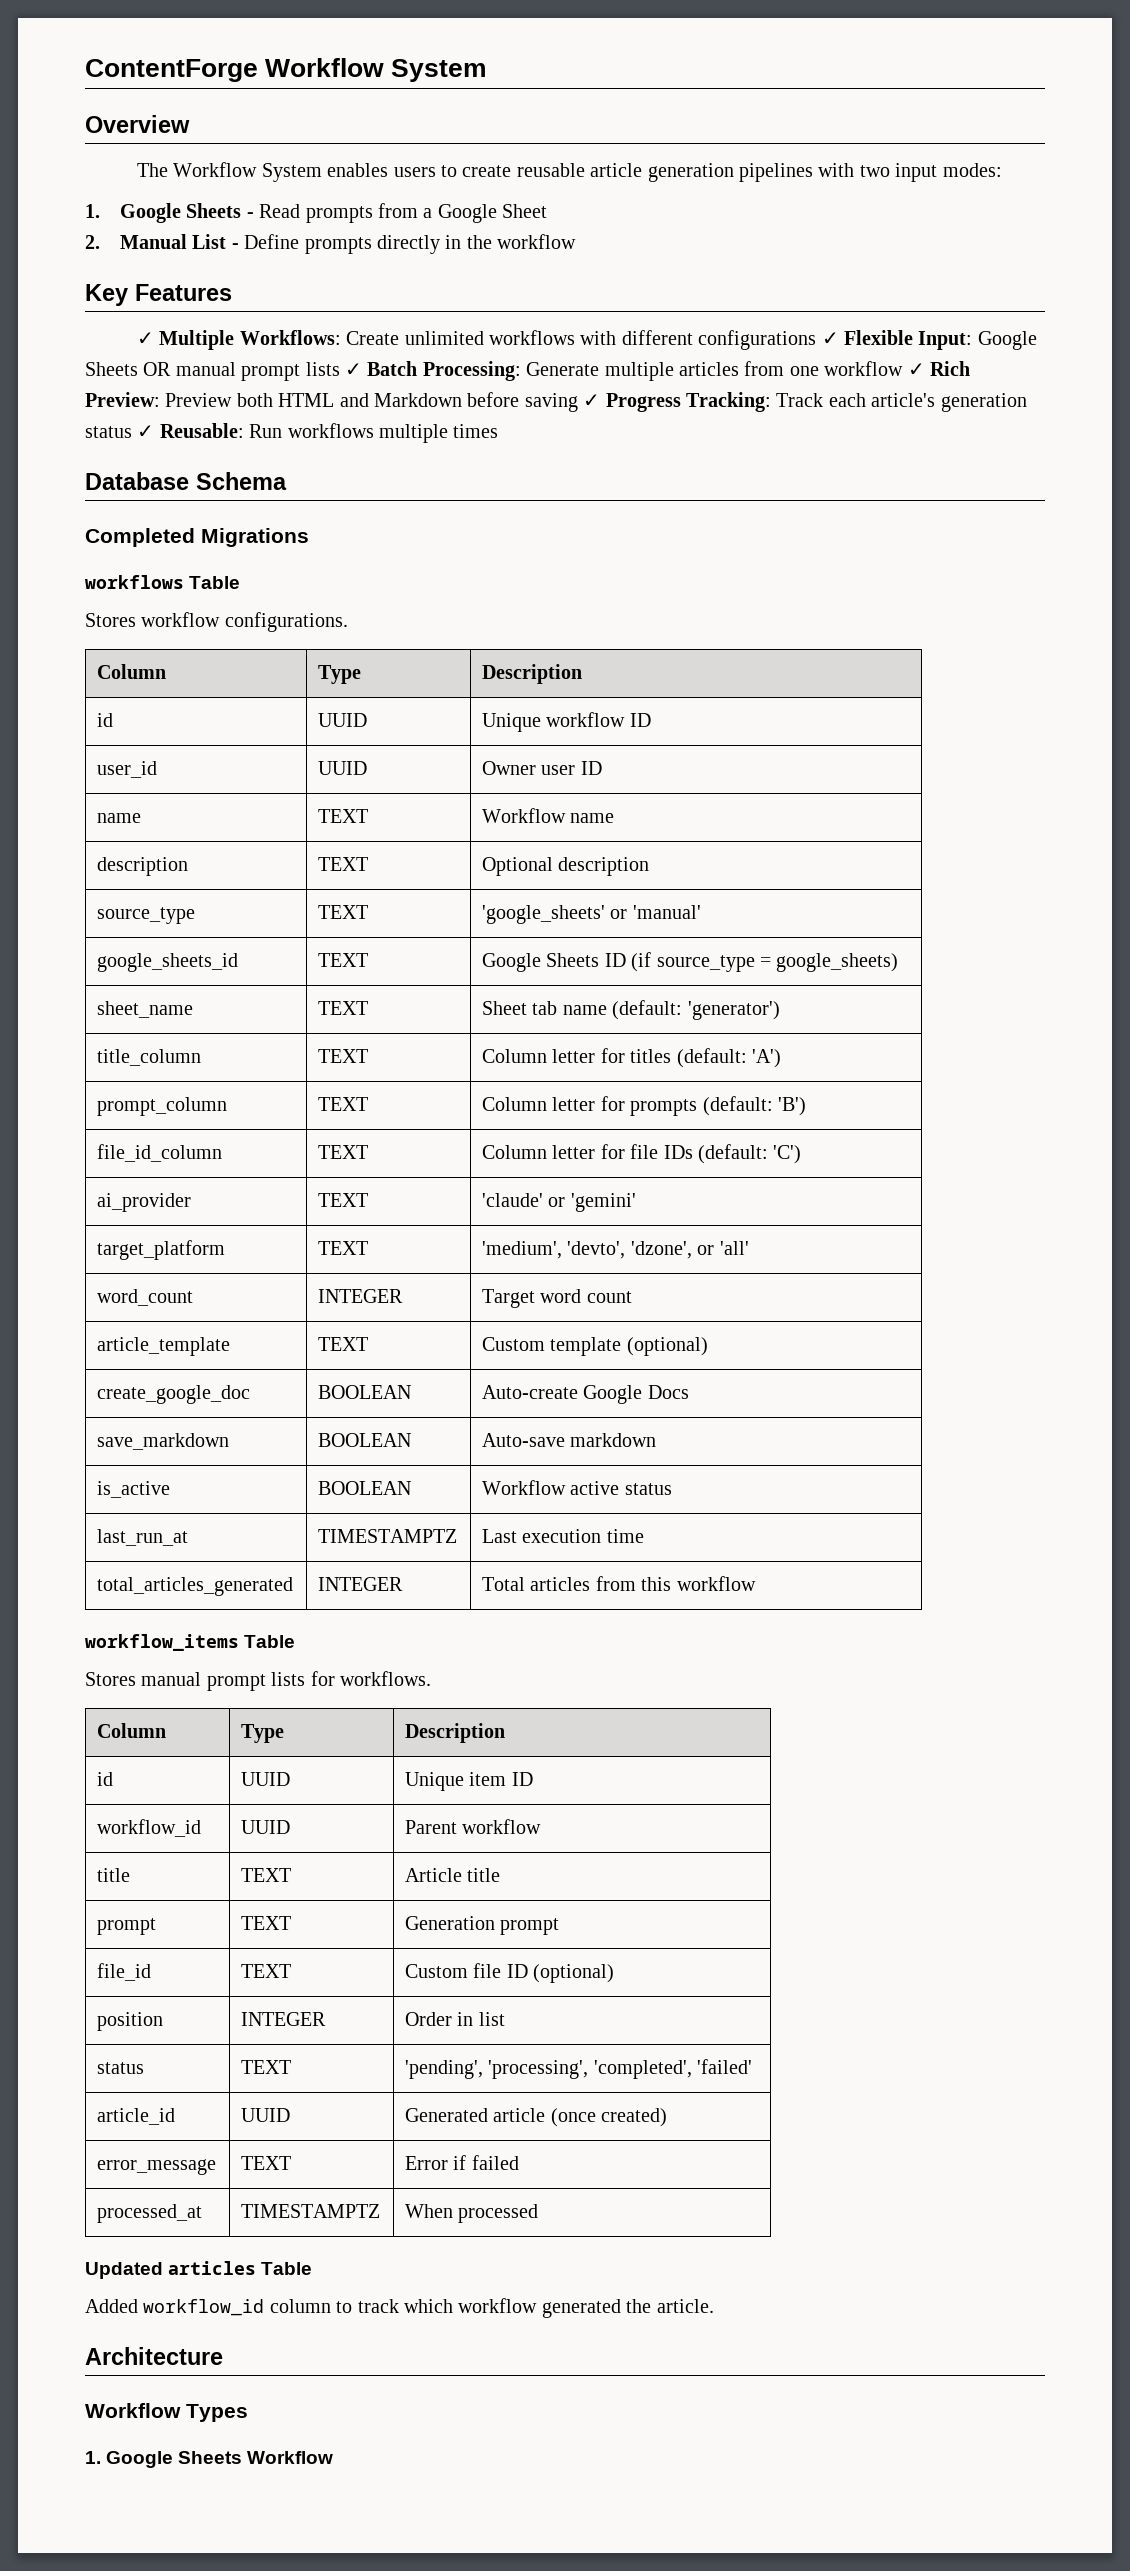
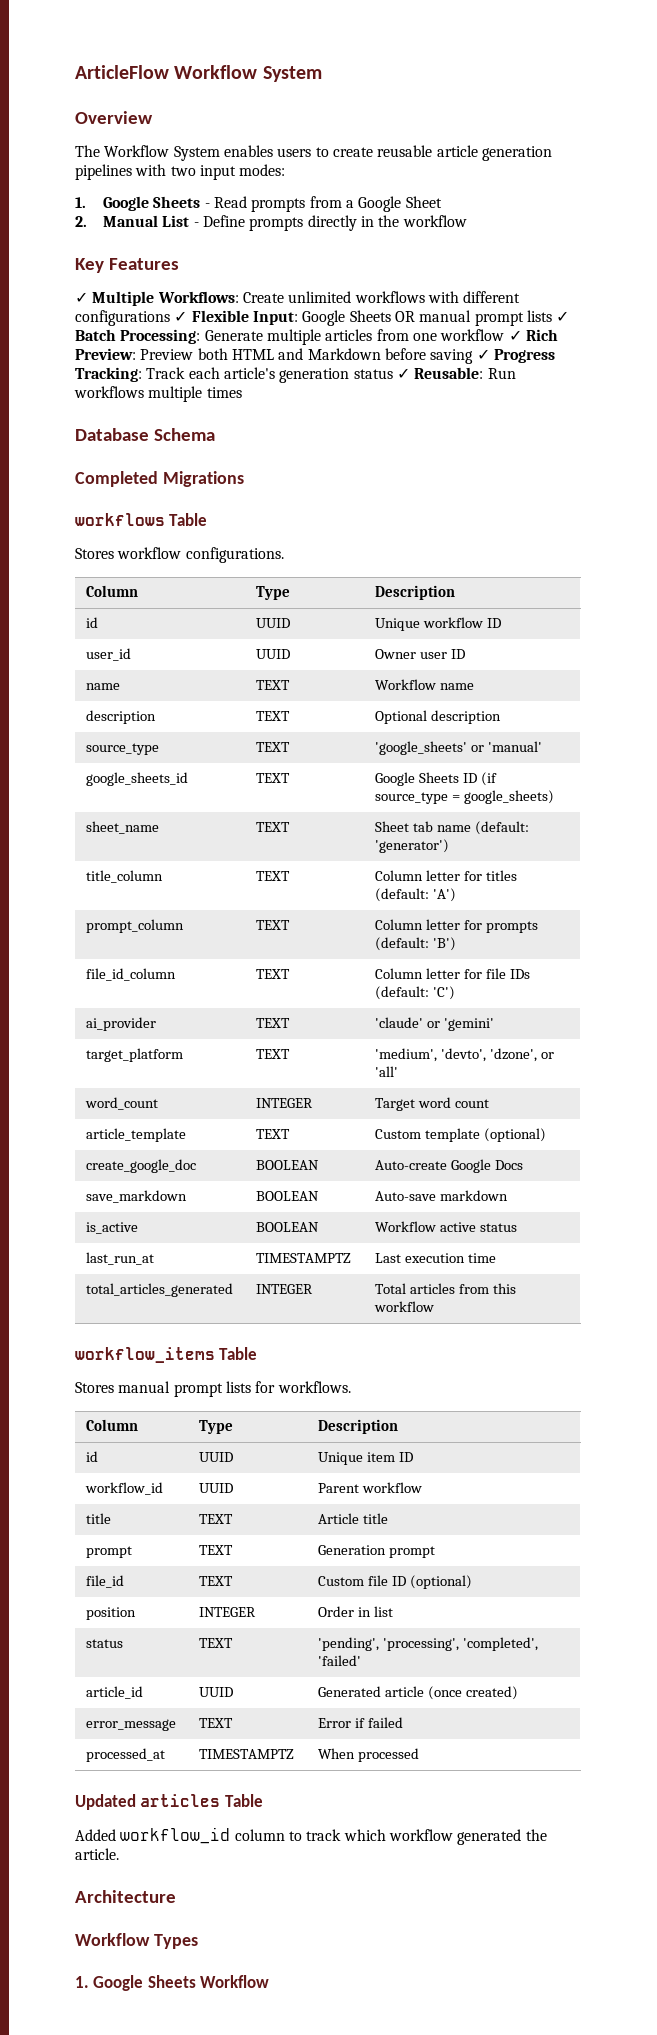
[85,59,258,82] ContentForge -> [75,65,169,79] ArticleFlow

